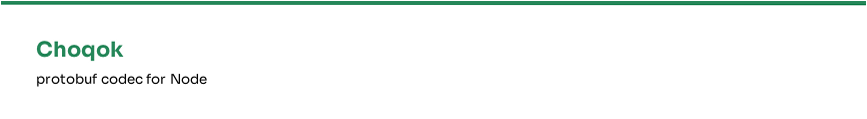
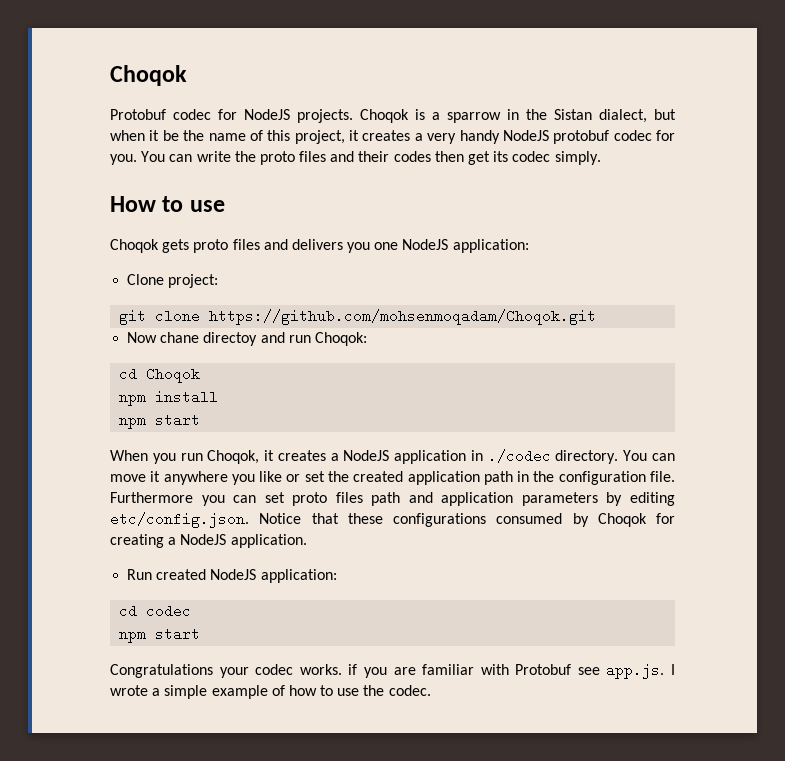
[35,40,125,62] [35,73,207,87] Choqok // protobuf codec for Node -> [110,65,187,86] [110,109,676,123] [110,130,675,144] [110,151,601,165] [110,196,225,212] [110,239,529,253] [127,274,219,288] [119,309,597,325] [127,332,367,346] [119,367,201,383] [119,390,219,406] [119,413,201,429] [110,449,675,464] [110,471,675,485] [110,492,675,506] [110,512,675,528] [110,534,307,548] [127,569,337,583] [119,604,192,618] [119,627,201,643] [110,663,675,679] [110,685,431,699] Choqok // Protobuf codec for NodeJS projects. Choqok is a sparrow in the Sistan dialect, but when it be the name of this project, it creates a very handy NodeJS protobuf codec for you. You can write the proto files and their codes then get its codec simply. // How to use // Choqok gets proto files and delivers you one NodeJS application: // Clone project: // git clone https://github.com/mohsenmoqadam/Choqok.git // Now chane directoy and run Choqok: // cd Choqok // npm install // npm start // When you run Choqok, it creates a NodeJS application in ./codec directory. You can move it anywhere you like or set the created application path in the configuration file. Furthermore you can set proto files path and application parameters by editing etc/config.json. Notice that these configurations consumed by Choqok for creating a NodeJS application. // Run created NodeJS application: // cd codec // npm start // Congratulations your codec works. if you are familiar with Protobuf see app.js. I wrote a simple example of how to use the codec.

